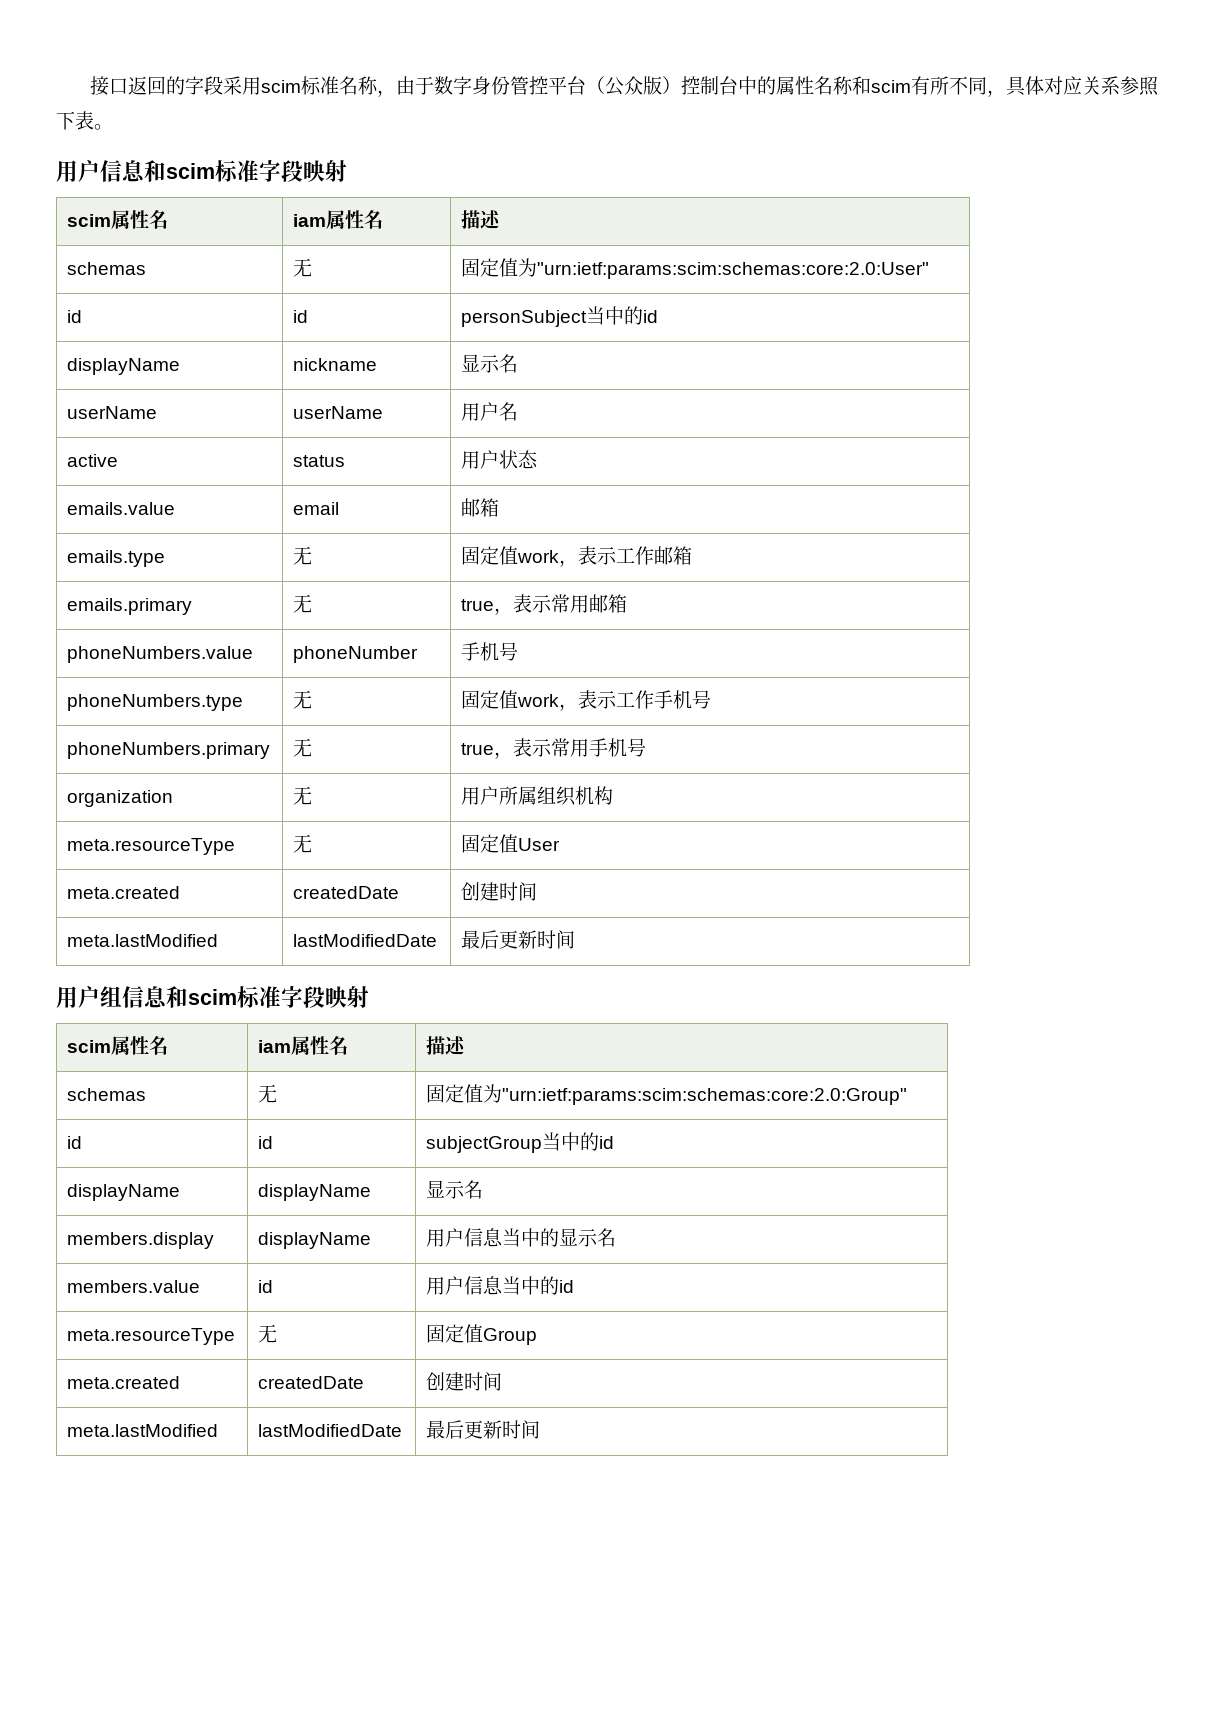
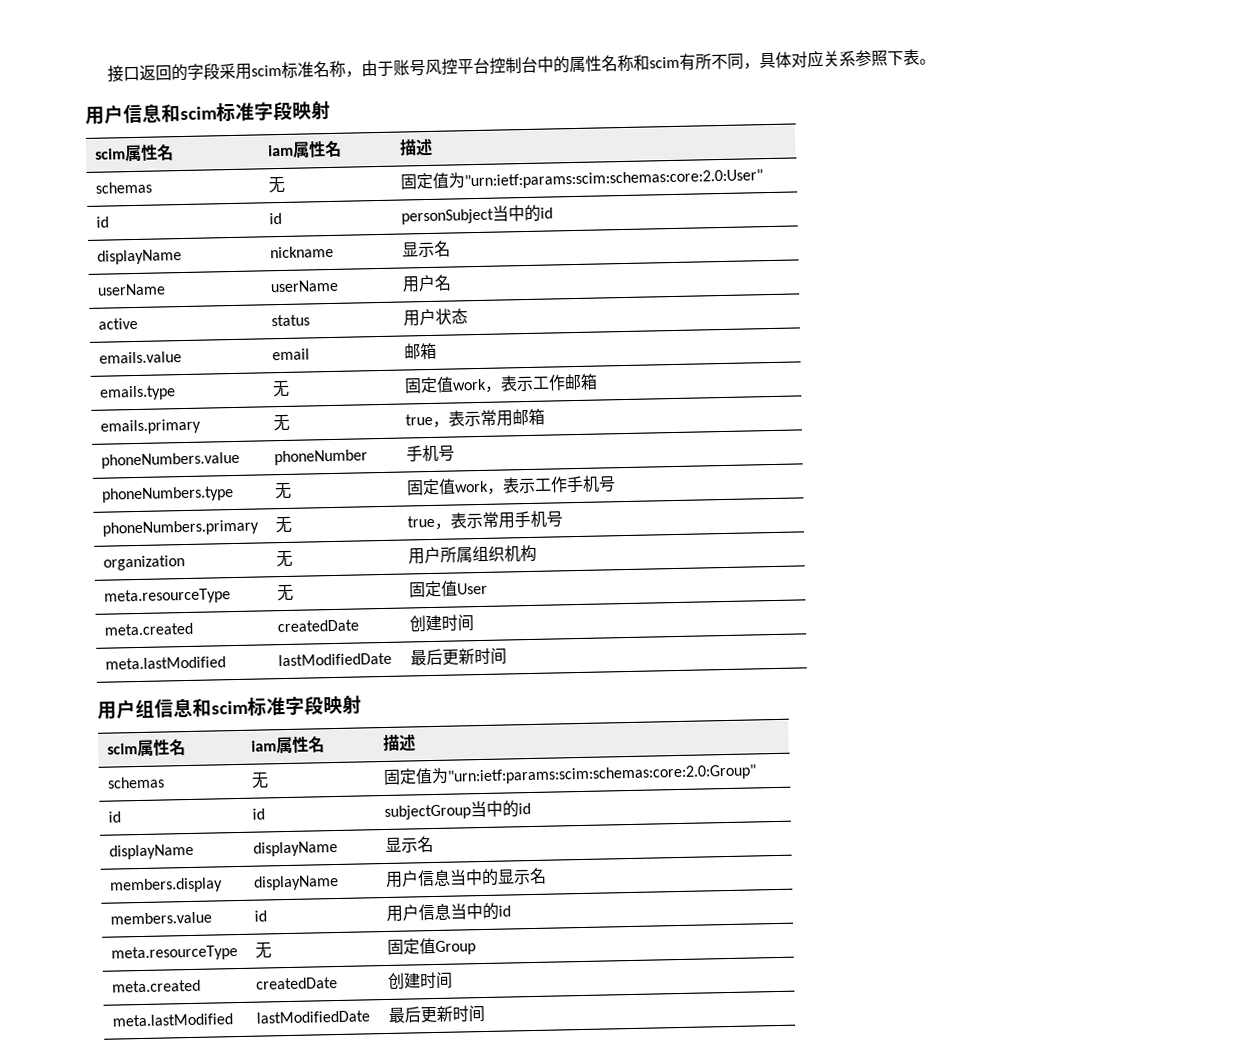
[434,76,682,96] 数字身份管控平台（公众版） -> [392,57,490,77] 账号风控平台

